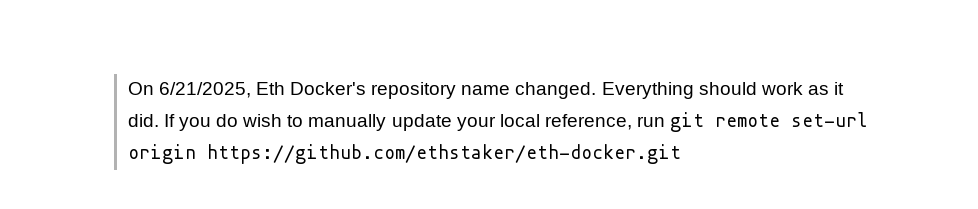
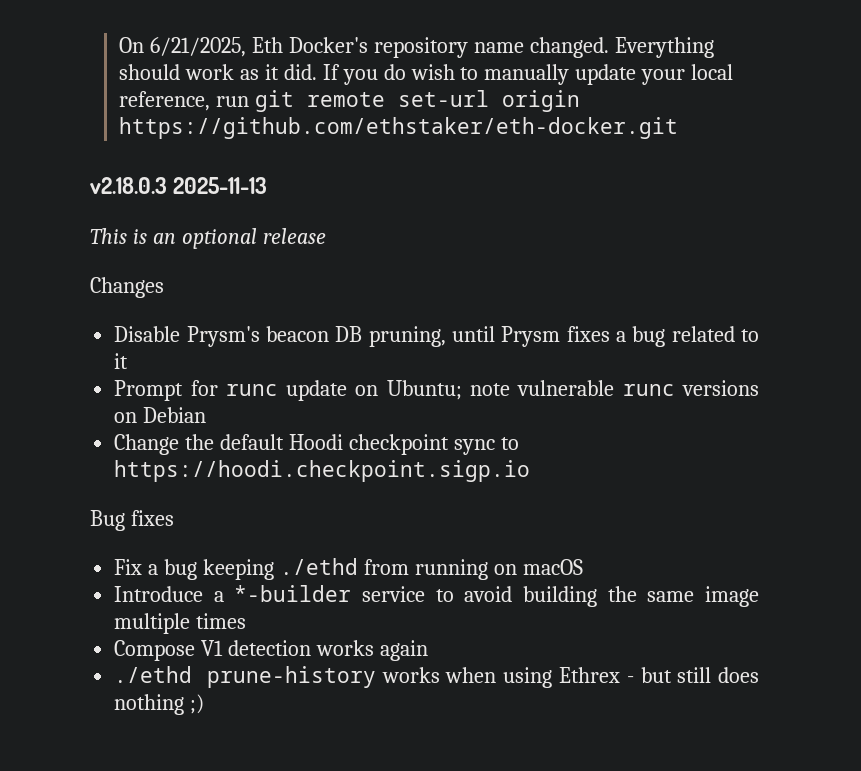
(681, 154) none -> [90,177,268,194] [90,228,326,249] [90,277,164,298] [114,326,759,347] [114,353,129,369] [114,380,760,401] [114,407,207,423] [114,434,519,455] [114,460,531,482] [90,510,174,531] [114,558,583,580] [114,585,759,607] [114,613,247,634] [114,640,428,661] [114,666,759,688] [114,694,205,715] // v2.18.0.3 2025-11-13 // This is an optional release // Changes // Disable Prysm's beacon DB pruning, until Prysm fixes a bug related to it // Prompt for runc update on Ubuntu; note vulnerable runc versions on Debian // Change the default Hoodi checkpoint sync to https://hoodi.checkpoint.sigp.io // Bug fixes // Fix a bug keeping ./ethd from running on macOS // Introduce a *-builder service to avoid building the same image multiple times // Compose V1 detection works again // ./ethd prune-history works when using Ethrex - but still does nothing ;)

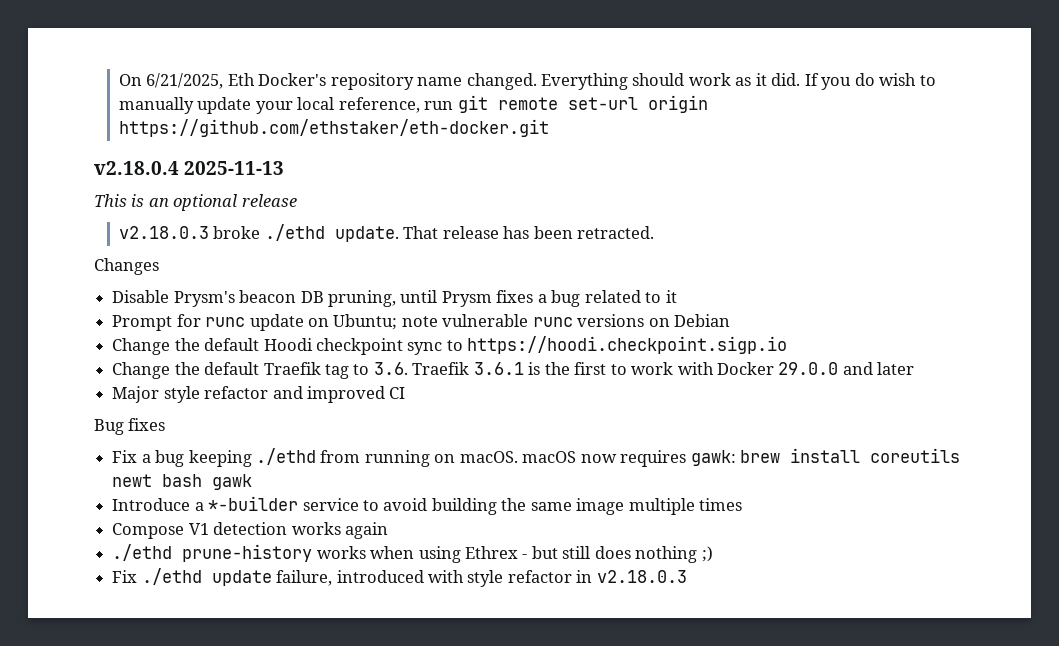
[90,177,167,194] v2.18.0.3 -> [94,161,179,175] v2.18.0.4
(326, 236) none -> [118,224,655,242] // v2.18.0.3 broke ./ethd update. That release has been retracted.
(531, 471) none -> [112,362,915,379] [112,386,406,403] // Change the default Traefik tag to 3.6. Traefik 3.6.1 is the first to work with Docker 29.0.0 and later // Major style refactor and improved CI
(517, 569) none -> [459,451,518,463] macOS.
(583, 567) none -> [580,448,961,467] [112,474,253,490] now requires gawk: brew install coreutils newt bash gawk
(205, 704) none -> [112,568,687,587] // Fix ./ethd update failure, introduced with style refactor in v2.18.0.3

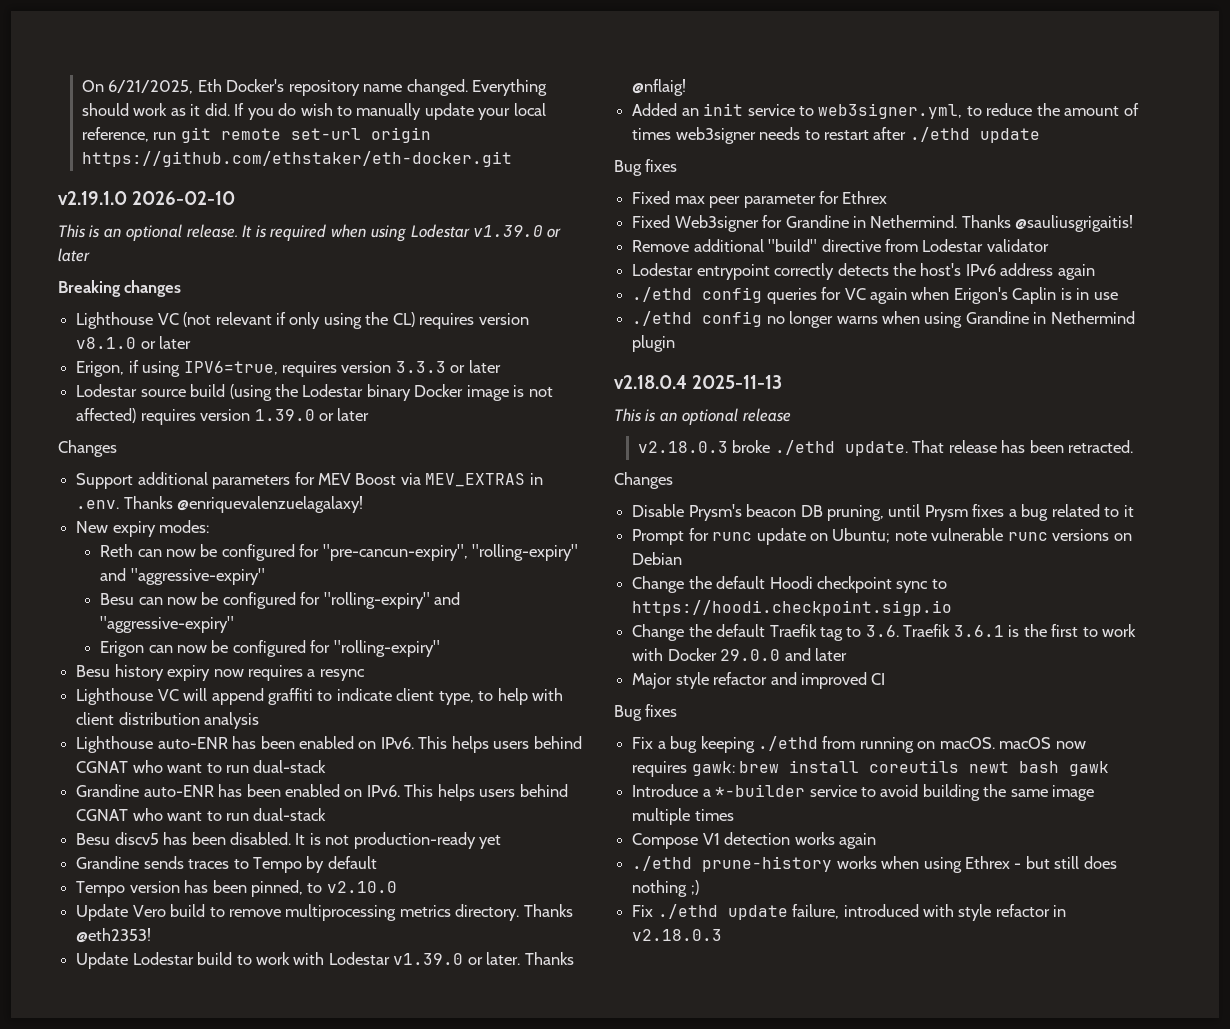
(549, 128) none -> [58,191,236,205] [58,224,562,242] [58,248,90,262] [58,280,182,297] [76,312,529,329] [76,336,192,349] [76,360,501,377] [76,384,553,401] [76,408,370,425] [58,440,117,457] [76,472,543,489] [76,496,364,513] [76,520,210,537] [100,544,579,561] [100,568,265,585] [100,592,461,609] [100,616,235,633] [100,640,440,657] [76,664,365,681] [76,688,564,705] [76,712,260,729] [76,736,582,753] [76,760,327,773] [76,784,568,801] [76,808,327,821] [76,832,502,849] [76,856,377,873] [76,880,397,897] [76,904,573,921] [76,928,152,943] [76,952,574,969] [632,79,687,96] [632,103,1139,119] [632,127,1040,144] [614,159,678,176] [632,191,888,208] [632,215,1134,232] [632,239,1049,252] [632,263,1095,280] [632,287,1118,304] [632,311,1135,328] [632,335,676,352] // v2.19.1.0 2026-02-10 // This is an optional release. It is required when using Lodestar v1.39.0 or later // Breaking changes // Lighthouse VC (not relevant if only using the CL) requires version v8.1.0 or later // Erigon, if using IPV6=true, requires version 3.3.3 or later // Lodestar source build (using the Lodestar binary Docker image is not affected) requires version 1.39.0 or later // Changes // Support additional parameters for MEV Boost via MEV_EXTRAS in .env. Thanks @enriquevalenzuelagalaxy! // New expiry modes: // Reth can now be configured for "pre-cancun-expiry", "rolling-expiry" and "aggressive-expiry" // Besu can now be configured for "rolling-expiry" and "aggressive-expiry" // Erigon can now be configured for "rolling-expiry" // Besu history expiry now requires a resync // Lighthouse VC will append graffiti to indicate client type, to help with client distribution analysis // Lighthouse auto-ENR has been enabled on IPv6. This helps users behind CGNAT who want to run dual-stack // Grandine auto-ENR has been enabled on IPv6. This helps users behind CGNAT who want to run dual-stack // Besu discv5 has been disabled. It is not production-ready yet // Grandine sends traces to Tempo by default // Tempo version has been pinned, to v2.10.0 // Update Vero build to remove multiprocessing metrics directory. Thanks @eth2353! // Update Lodestar build to work with Lodestar v1.39.0 or later. Thanks @nflaig! // Added an init service to web3signer.yml, to reduce the amount of times web3signer needs to restart after ./ethd update // Bug fixes // Fixed max peer parameter for Ethrex // Fixed Web3signer for Grandine in Nethermind. Thanks @sauliusgrigaitis! // Remove additional "build" directive from Lodestar validator // Lodestar entrypoint correctly detects the host's IPv6 address again // ./ethd config queries for VC again when Erigon's Caplin is in use // ./ethd config no longer warns when using Grandine in Nethermind plugin

